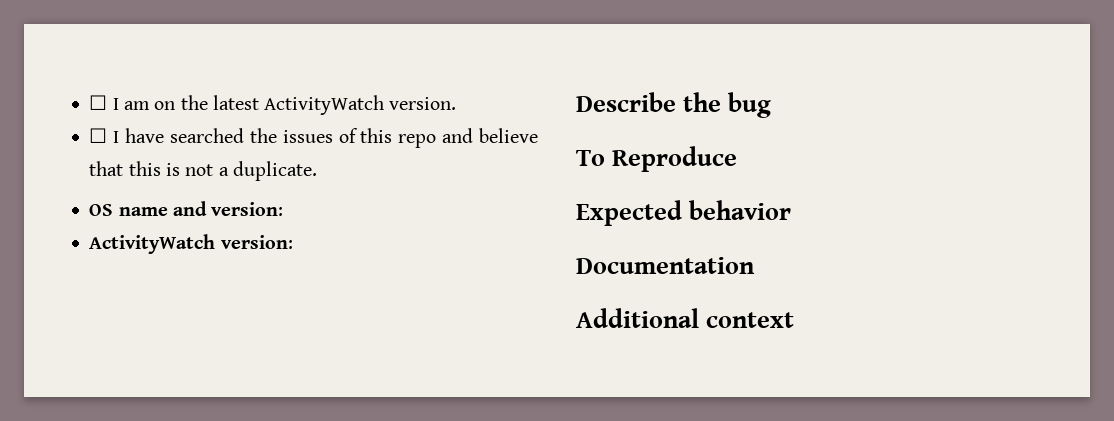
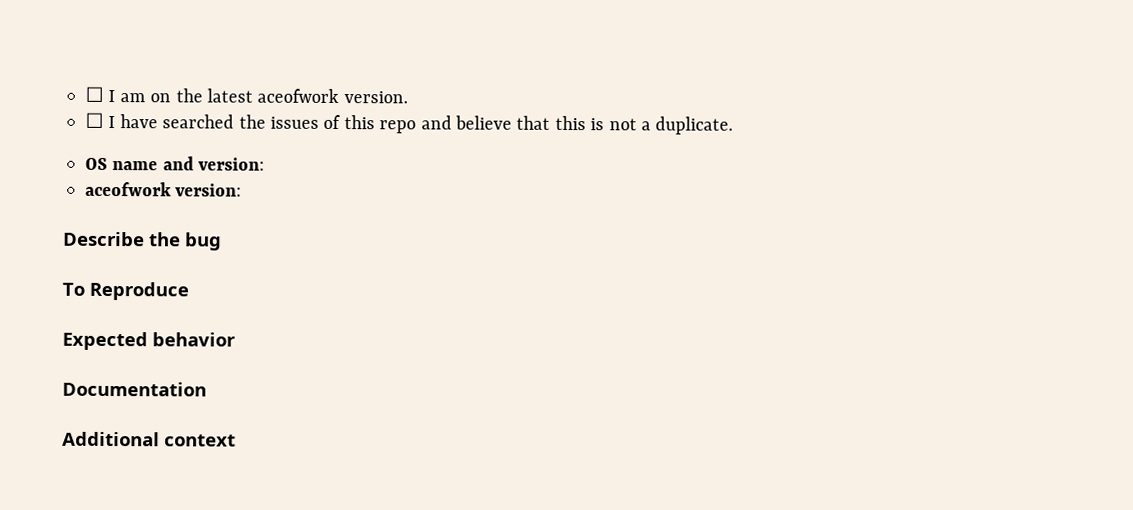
[264,95,385,115] ActivityWatch -> [257,88,340,104] aceofwork
[89,234,216,254] ActivityWatch -> [85,181,172,197] aceofwork

